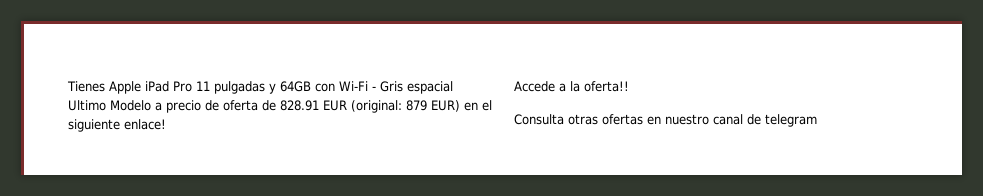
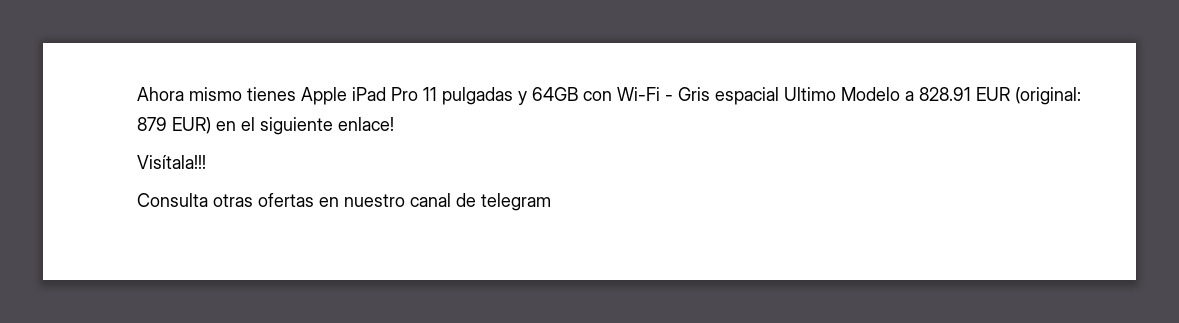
[67,81,105,92] Tienes -> [137,87,296,101] Ahora mismo tienes
[166,100,276,113] precio de oferta de -> (914, 96) none
[514,81,629,92] Accede a la oferta!! -> [137,155,206,169] Visítala!!!

